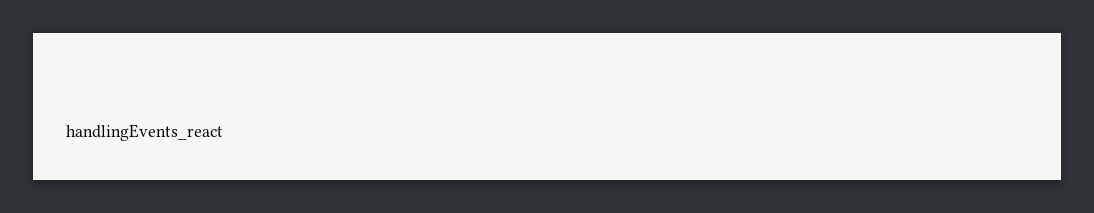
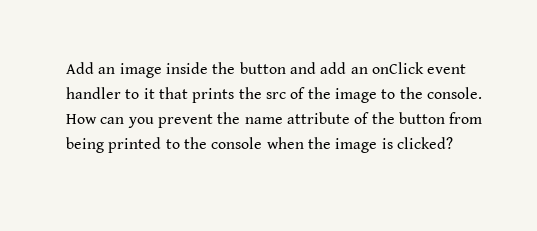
[66,124,223,141] handlingEvents_react -> [66,62,467,78] [66,87,482,103] [66,112,483,128] [66,137,453,153] Add an image inside the button and add an onClick event handler to it that prints the src of the image to the console. How can you prevent the name attribute of the button from being printed to the console when the image is clicked?

